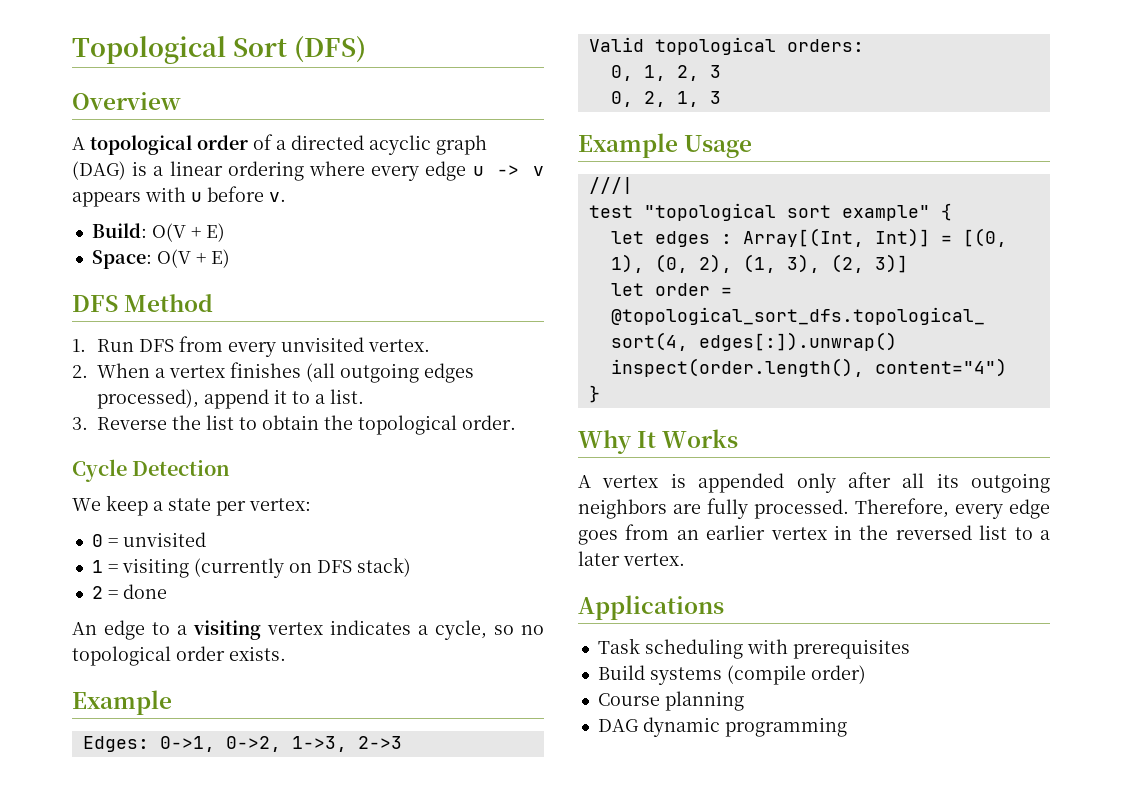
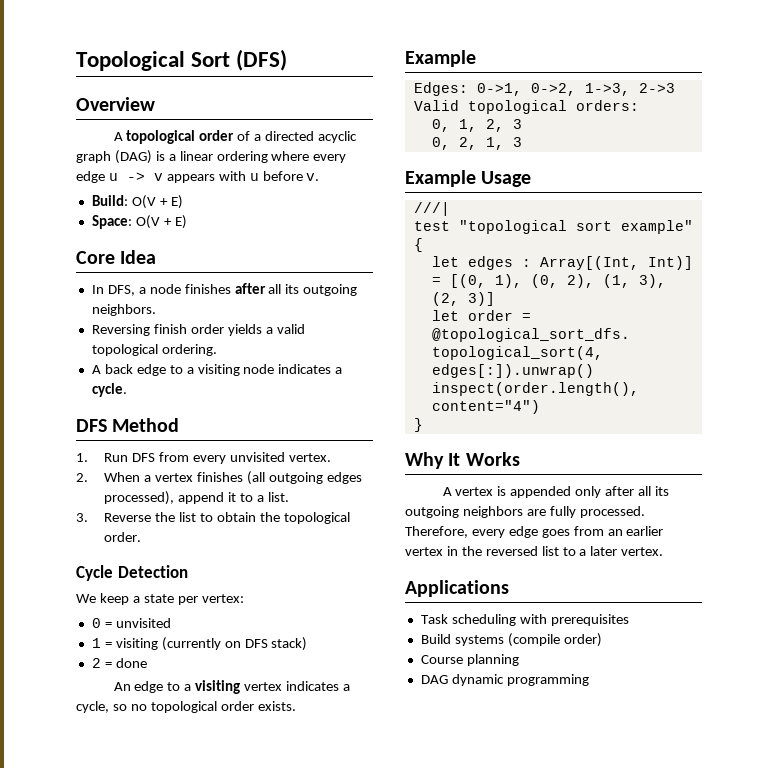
(230, 258) none -> [76,250,157,264] [91,283,358,296] [91,304,156,316] [91,324,305,336] [91,344,217,356] [91,364,343,376] [91,383,127,397] // Core Idea // In DFS, a node finishes after all its outgoing neighbors. // Reversing finish order yields a valid topological ordering. // A back edge to a visiting node indicates a cycle.

